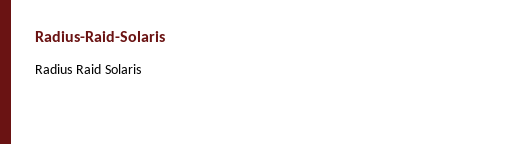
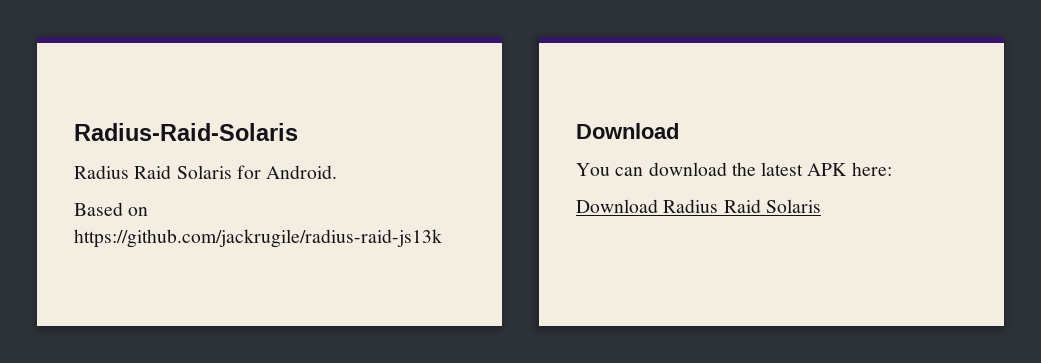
(141, 69) none -> [236,165,338,179] [74,202,149,216] [74,229,442,248] [576,123,679,139] [576,162,892,176] [576,199,821,213] for Android. // Based on https://github.com/jackrugile/radius-raid-js13k // Download // You can download the latest APK here: // Download Radius Raid Solaris

